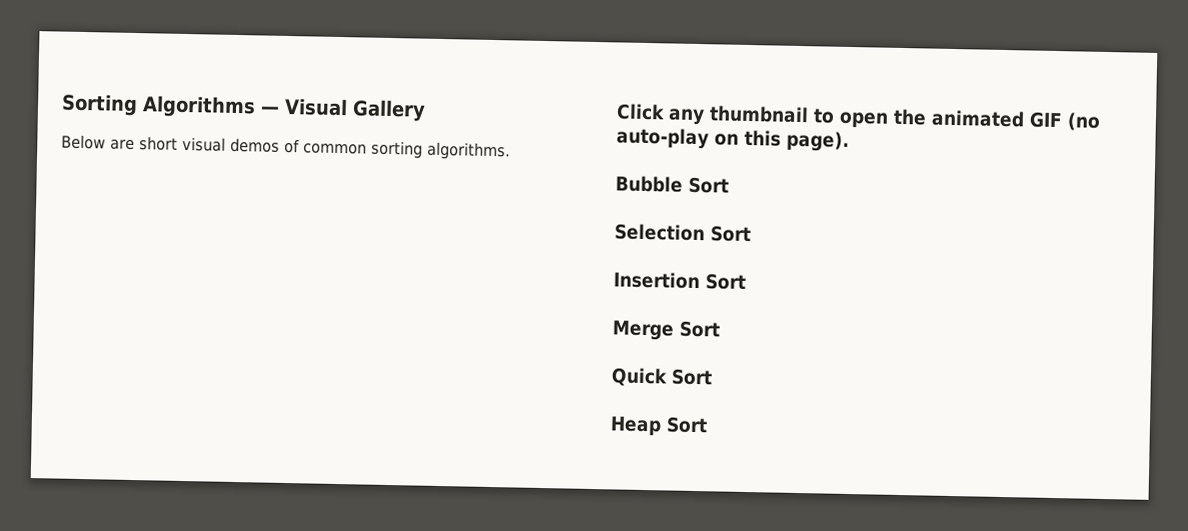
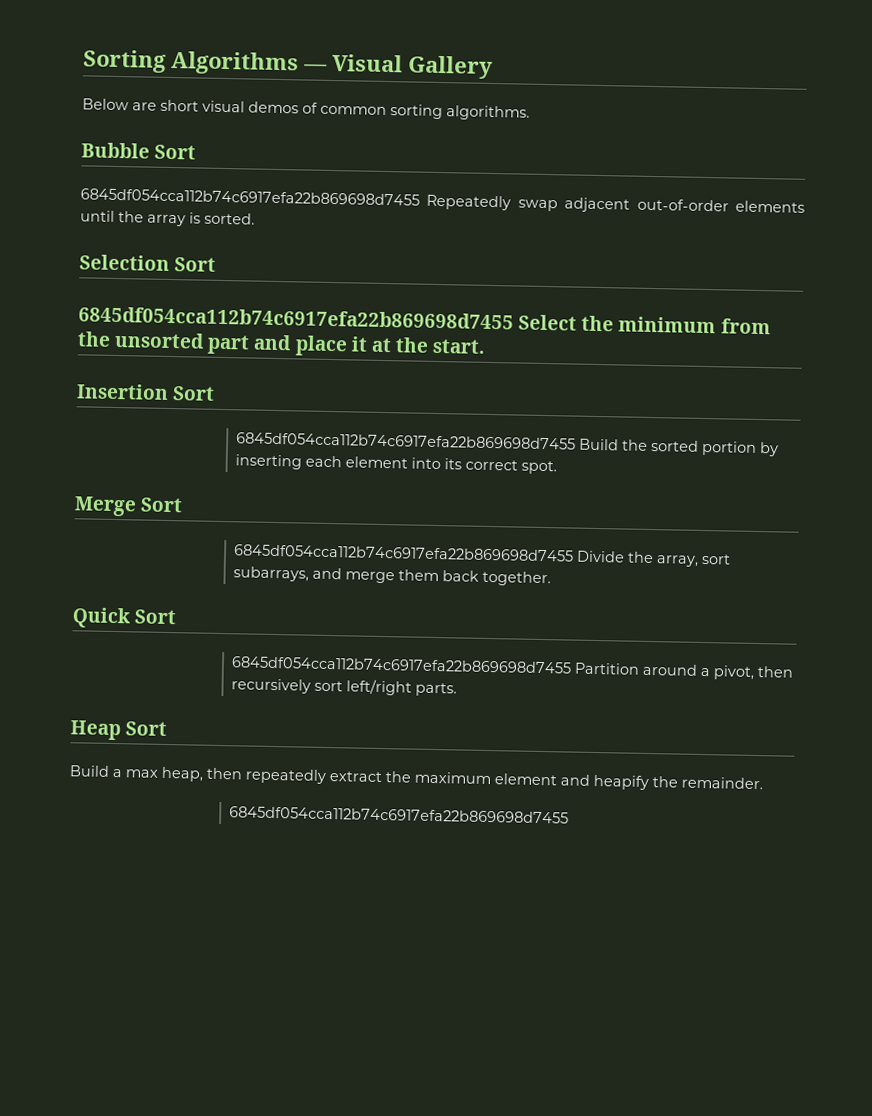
[616,103,1101,131] [616,127,850,152] [615,175,729,194] [614,223,751,243] [613,271,746,290] [612,320,720,341] [611,367,712,387] [610,416,708,436] Click any thumbnail to open the animated GIF (no auto-play on this page). // Bubble Sort // Selection Sort // Insertion Sort // Merge Sort // Quick Sort // Heap Sort -> [81,142,197,160] [80,188,805,213] [80,210,255,227] [79,254,217,272] [78,306,771,335] [77,331,487,357] [76,383,216,401] [235,432,779,457] [234,454,557,475] [74,496,184,517] [233,544,731,567] [232,566,551,587] [72,607,177,629] [230,656,794,680] [230,678,457,697] [70,720,168,741] [69,765,763,791] [228,806,569,824] Bubble Sort // 6845df054cca112b74c6917efa22b869698d7455 Repeatedly swap adjacent out-of-order elements until the array is sorted. // Selection Sort // 6845df054cca112b74c6917efa22b869698d7455 Select the minimum from the unsorted part and place it at the start. // Insertion Sort // 6845df054cca112b74c6917efa22b869698d7455 Build the sorted portion by inserting each element into its correct spot. // Merge Sort // 6845df054cca112b74c6917efa22b869698d7455 Divide the array, sort subarrays, and merge them back together. // Quick Sort // 6845df054cca112b74c6917efa22b869698d7455 Partition around a pivot, then recursively sort left/right parts. // Heap Sort // Build a max heap, then repeatedly extract the maximum element and heapify the remainder. // 6845df054cca112b74c6917efa22b869698d7455

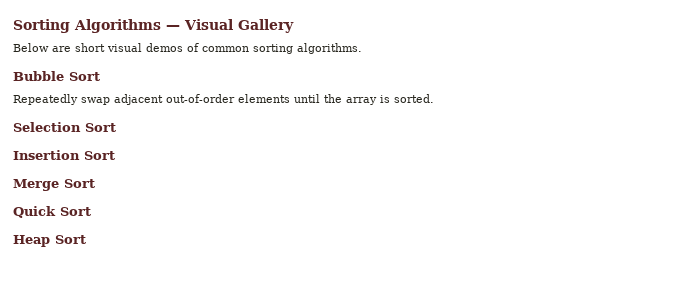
[80,188,420,206] 6845df054cca112b74c6917efa22b869698d7455 -> (100, 76) none
[78,306,771,335] [77,331,487,357] [76,383,216,401] [235,432,779,457] [234,454,557,475] [74,496,184,517] [233,544,731,567] [232,566,551,587] [72,607,177,629] [230,656,794,680] [230,678,457,697] [70,720,168,741] [69,765,763,791] [228,806,569,824] 6845df054cca112b74c6917efa22b869698d7455 Select the minimum from the unsorted part and place it at the start. // Insertion Sort // 6845df054cca112b74c6917efa22b869698d7455 Build the sorted portion by inserting each element into its correct spot. // Merge Sort // 6845df054cca112b74c6917efa22b869698d7455 Divide the array, sort subarrays, and merge them back together. // Quick Sort // 6845df054cca112b74c6917efa22b869698d7455 Partition around a pivot, then recursively sort left/right parts. // Heap Sort // Build a max heap, then repeatedly extract the maximum element and heapify the remainder. // 6845df054cca112b74c6917efa22b869698d7455 -> [13,150,115,160] [13,179,95,191] [13,206,91,218] [13,235,86,247] Insertion Sort // Merge Sort // Quick Sort // Heap Sort

